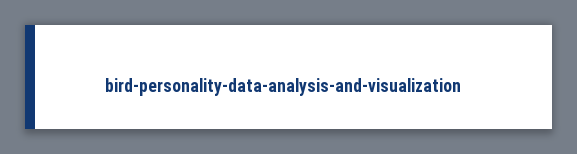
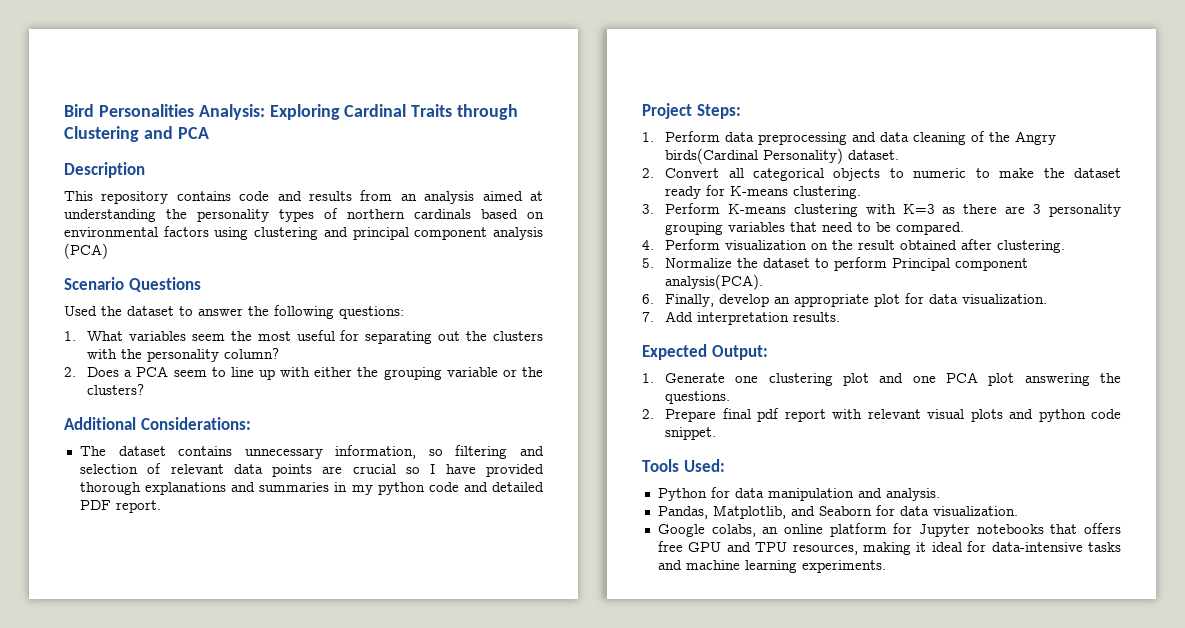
[105,78,461,96] bird-personality-data-analysis-and-visualization -> [64,104,519,120] [64,126,209,142] [64,162,145,178] [64,190,543,204] [64,208,544,222] [64,226,543,240] [64,243,108,259] [64,277,201,292] [64,305,404,319] [64,330,544,344] [87,348,280,362] [64,366,543,380] [87,384,145,395] [64,417,251,430] [79,445,544,459] [79,463,544,477] [79,482,544,495] [79,500,161,513] [642,103,741,119] [642,131,1057,145] [665,148,900,164] [642,168,1121,181] [665,185,862,199] [642,203,1121,217] [665,222,965,235] [642,239,1066,253] [642,257,1029,271] [665,274,764,290] [642,293,1048,307] [642,311,841,325] [642,344,768,360] [642,372,1121,386] [665,391,731,404] [642,408,1121,422] [665,427,717,440] [642,459,725,472] [657,487,940,501] [657,505,1018,519] [657,523,1121,537] [657,541,1121,555] [657,560,886,573] Bird Personalities Analysis: Exploring Cardinal Traits through Clustering and PCA // Description // This repository contains code and results from an analysis aimed at understanding the personality types of northern cardinals based on environmental factors using clustering and principal component analysis (PCA) // Scenario Questions // Used the dataset to answer the following questions: // 1. What variables seem the most useful for separating out the clusters with the personality column? // 2. Does a PCA seem to line up with either the grouping variable or the clusters? // Additional Considerations: // The dataset contains unnecessary information, so filtering and selection of relevant data points are crucial so I have provided thorough explanations and summaries in my python code and detailed PDF report. // Project Steps: // 1. Perform data preprocessing and data cleaning of the Angry birds(Cardinal Personality) dataset. // 2. Convert all categorical objects to numeric to make the dataset ready for K-means clustering. // 3. Perform K-means clustering with K=3 as there are 3 personality grouping variables that need to be compared. // 4. Perform visualization on the result obtained after clustering. // 5. Normalize the dataset to perform Principal component analysis(PCA). // 6. Finally, develop an appropriate plot for data visualization. // 7. Add interpretation results. // Expected Output: // 1. Generate one clustering plot and one PCA plot answering the questions. // 2. Prepare final pdf report with relevant visual plots and python code snippet. // Tools Used: // Python for data manipulation and analysis. // Pandas, Matplotlib, and Seaborn for data visualization. // Google colabs, an online platform for Jupyter notebooks that offers free GPU and TPU resources, making it ideal for data-intensive tasks and machine learning experiments.

